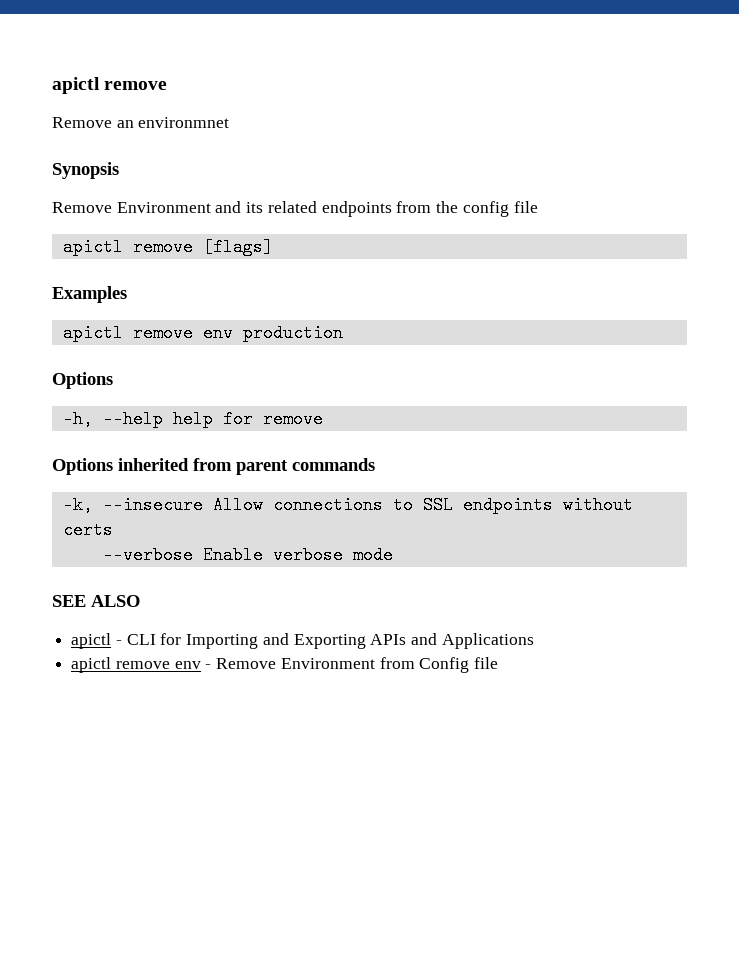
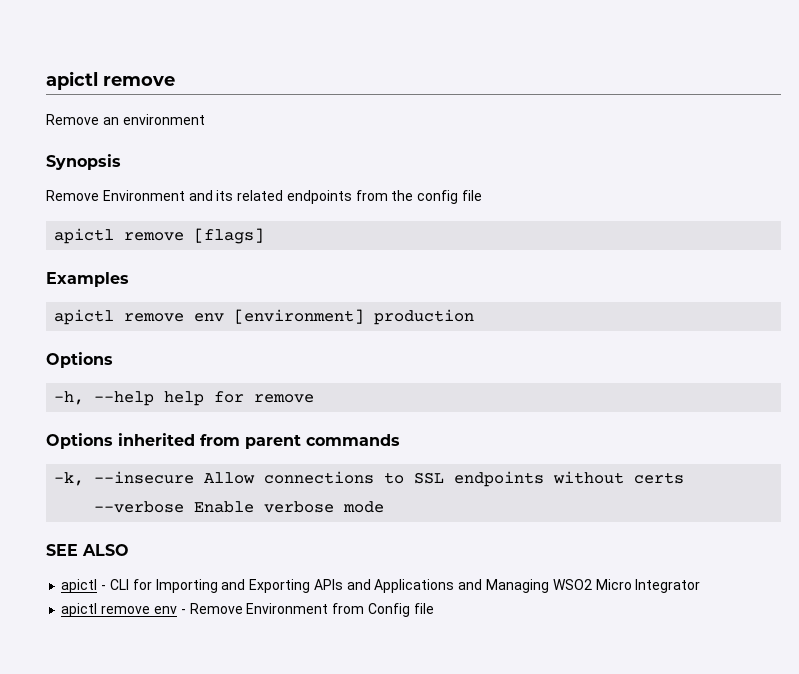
[138,117,230,128] environmnet -> [122,114,205,125] environment
(233, 333) none -> [234,309,365,324] [environment]
(534, 641) none -> [458,579,701,593] and Managing WSO2 Micro Integrator

